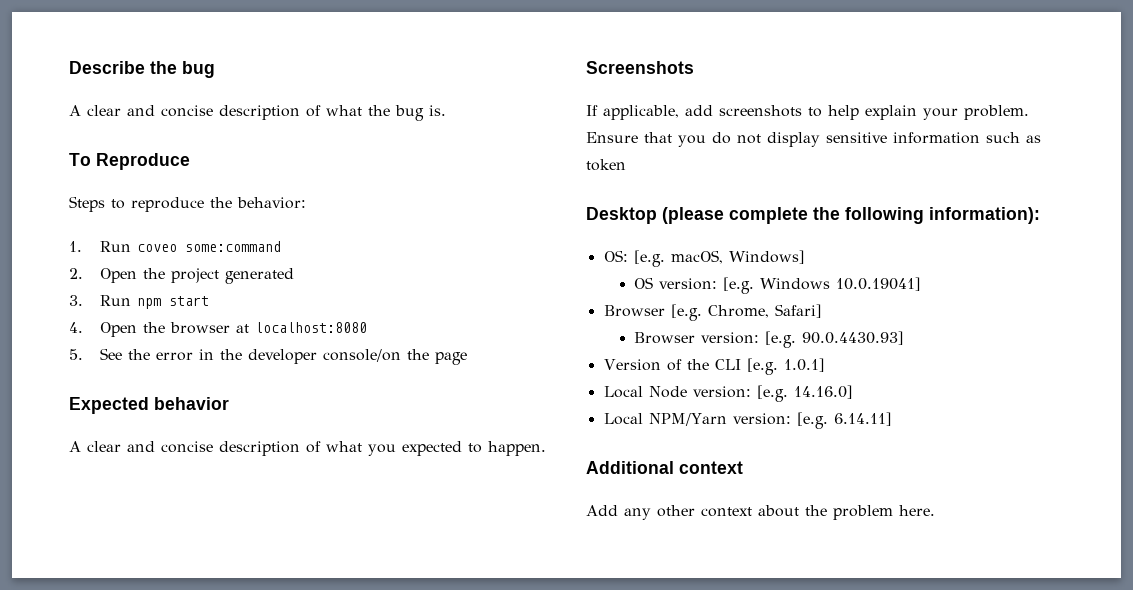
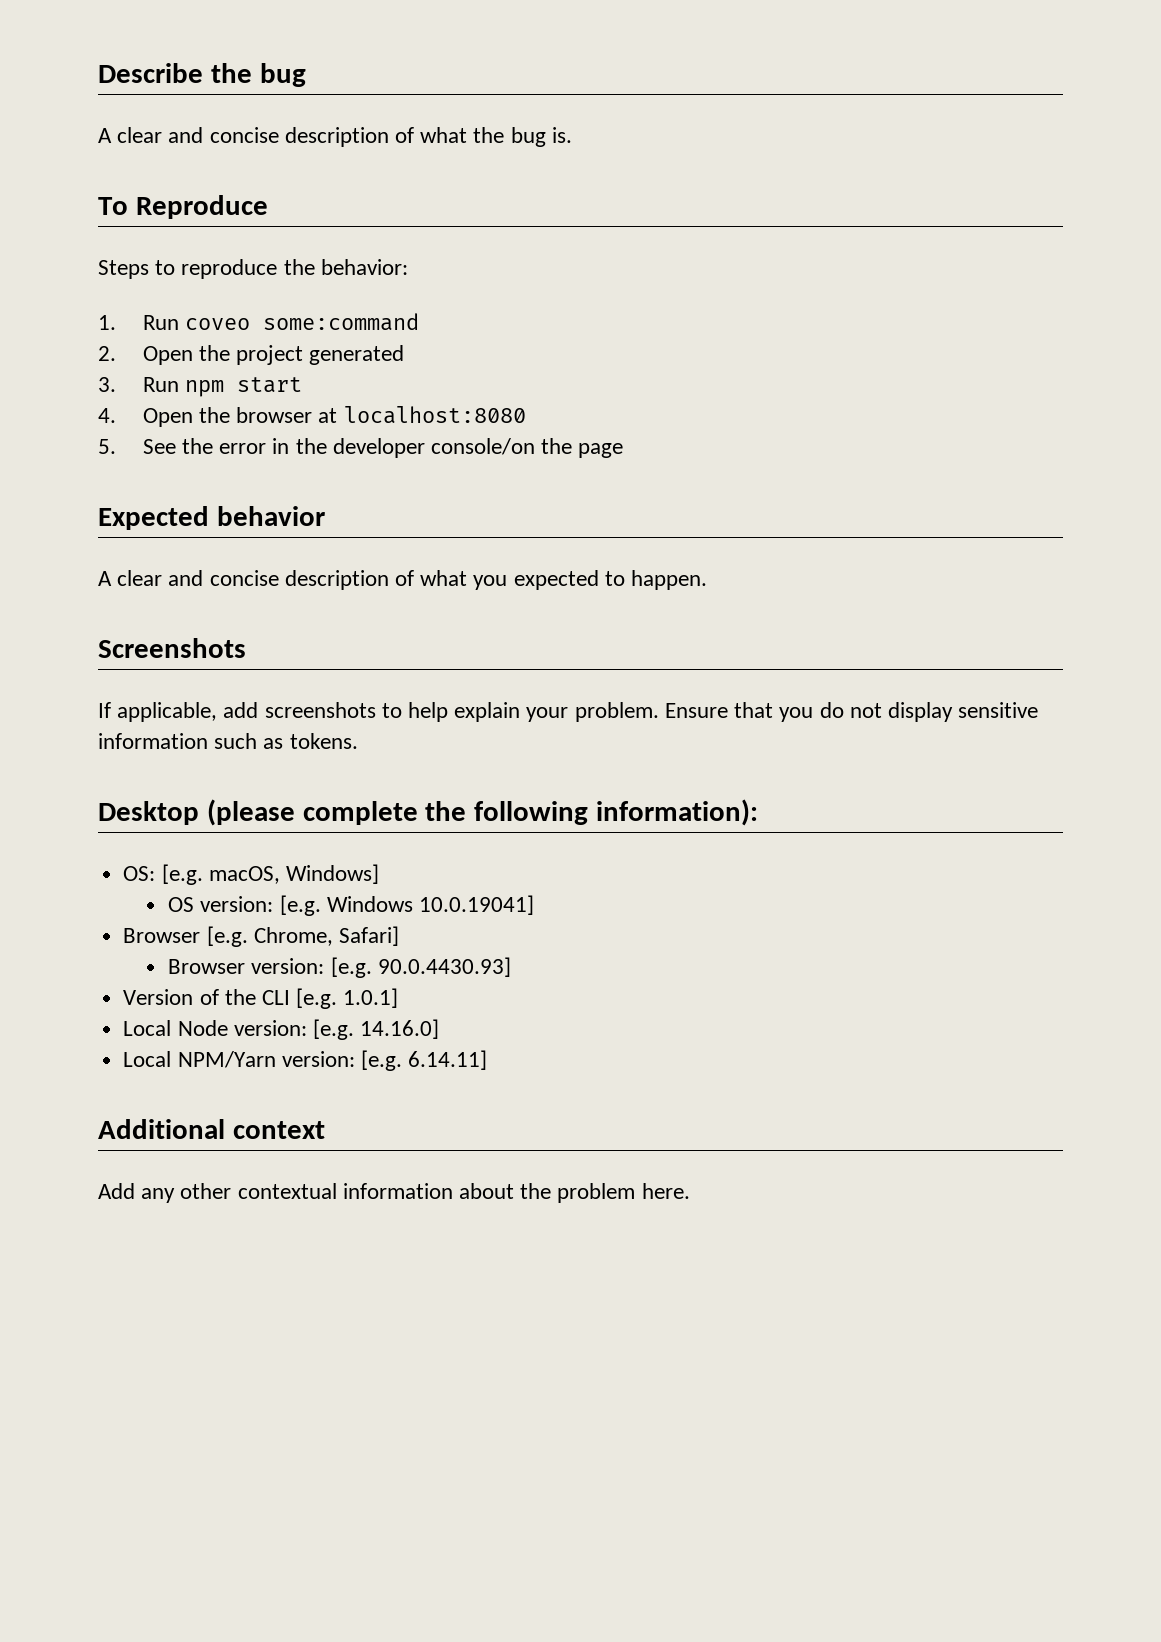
[586,159,626,171] token -> [289,733,358,749] tokens.
[701,507,752,517] context -> [237,1183,453,1199] contextual information

